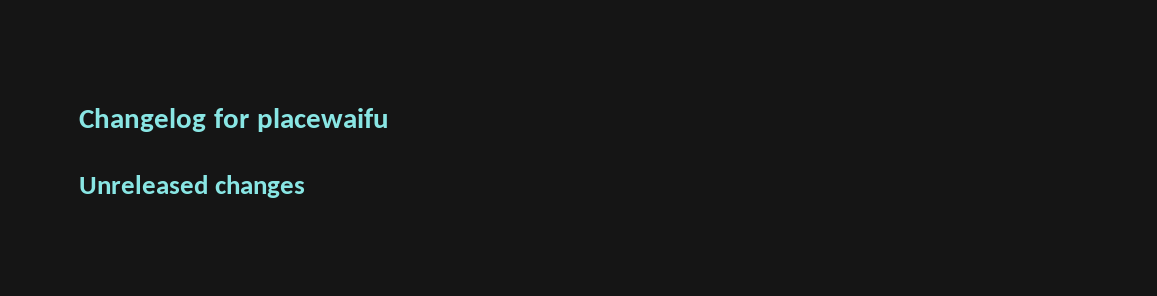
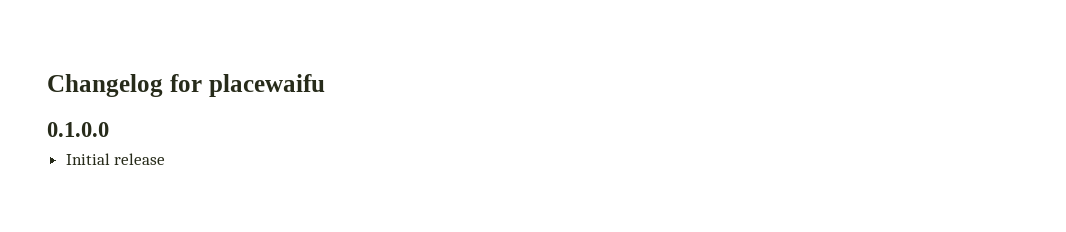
[79,175,306,198] Unreleased changes -> [47,122,109,137] [65,153,166,165] 0.1.0.0 // Initial release

